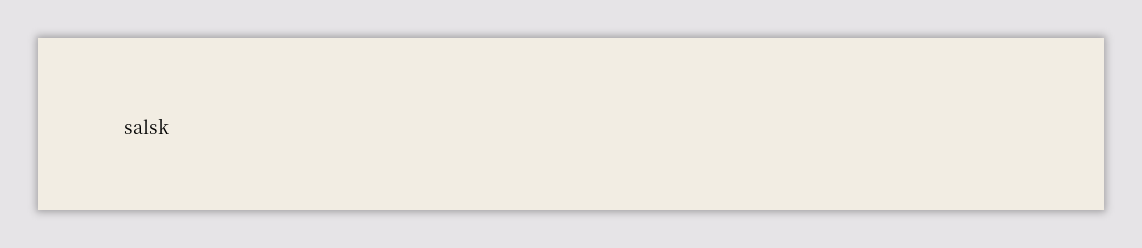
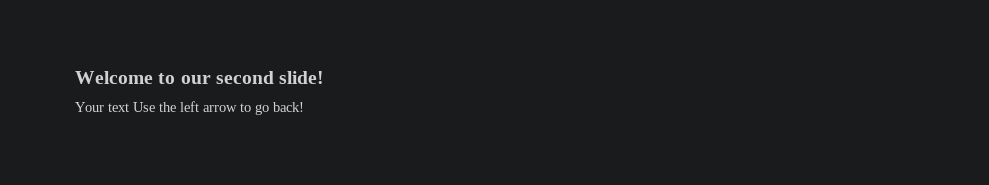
[124,118,169,134] salsk -> [75,71,325,84] [75,101,304,115] Welcome to our second slide! // Your text Use the left arrow to go back!

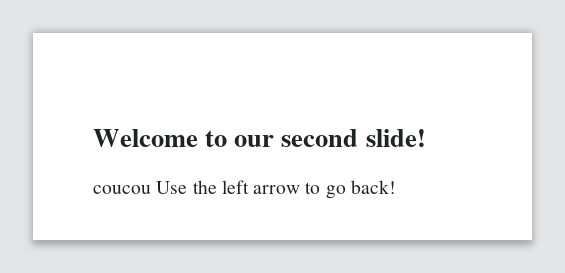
[75,102,129,112] Your text -> [93,185,151,194] coucou

